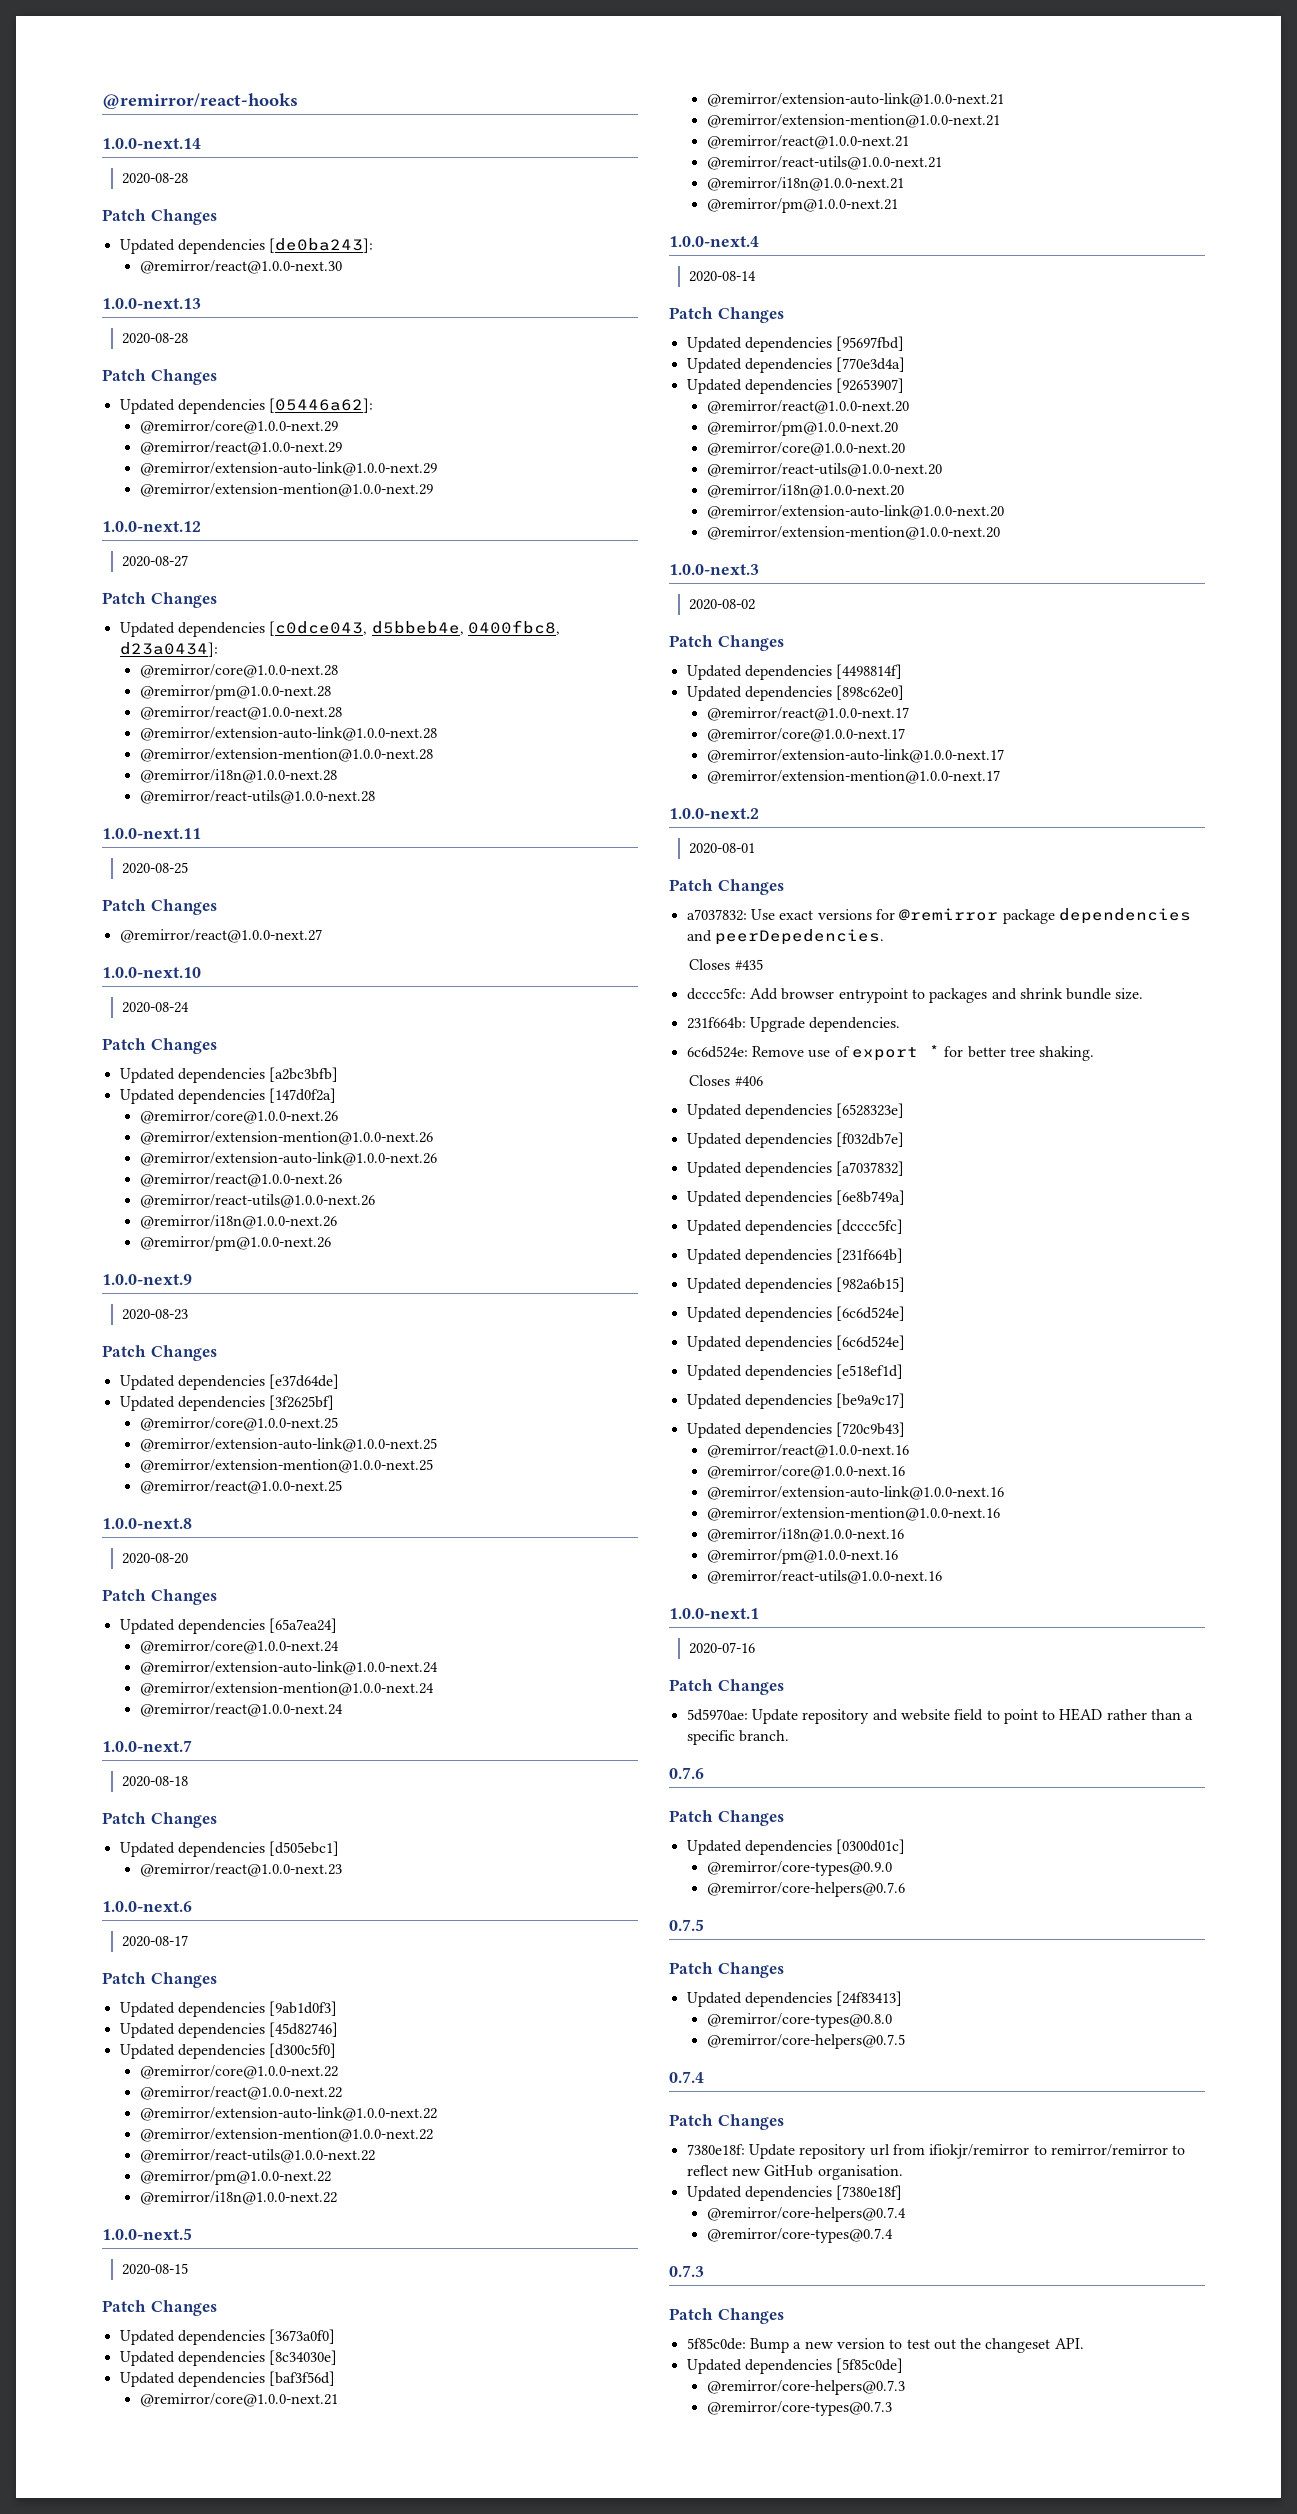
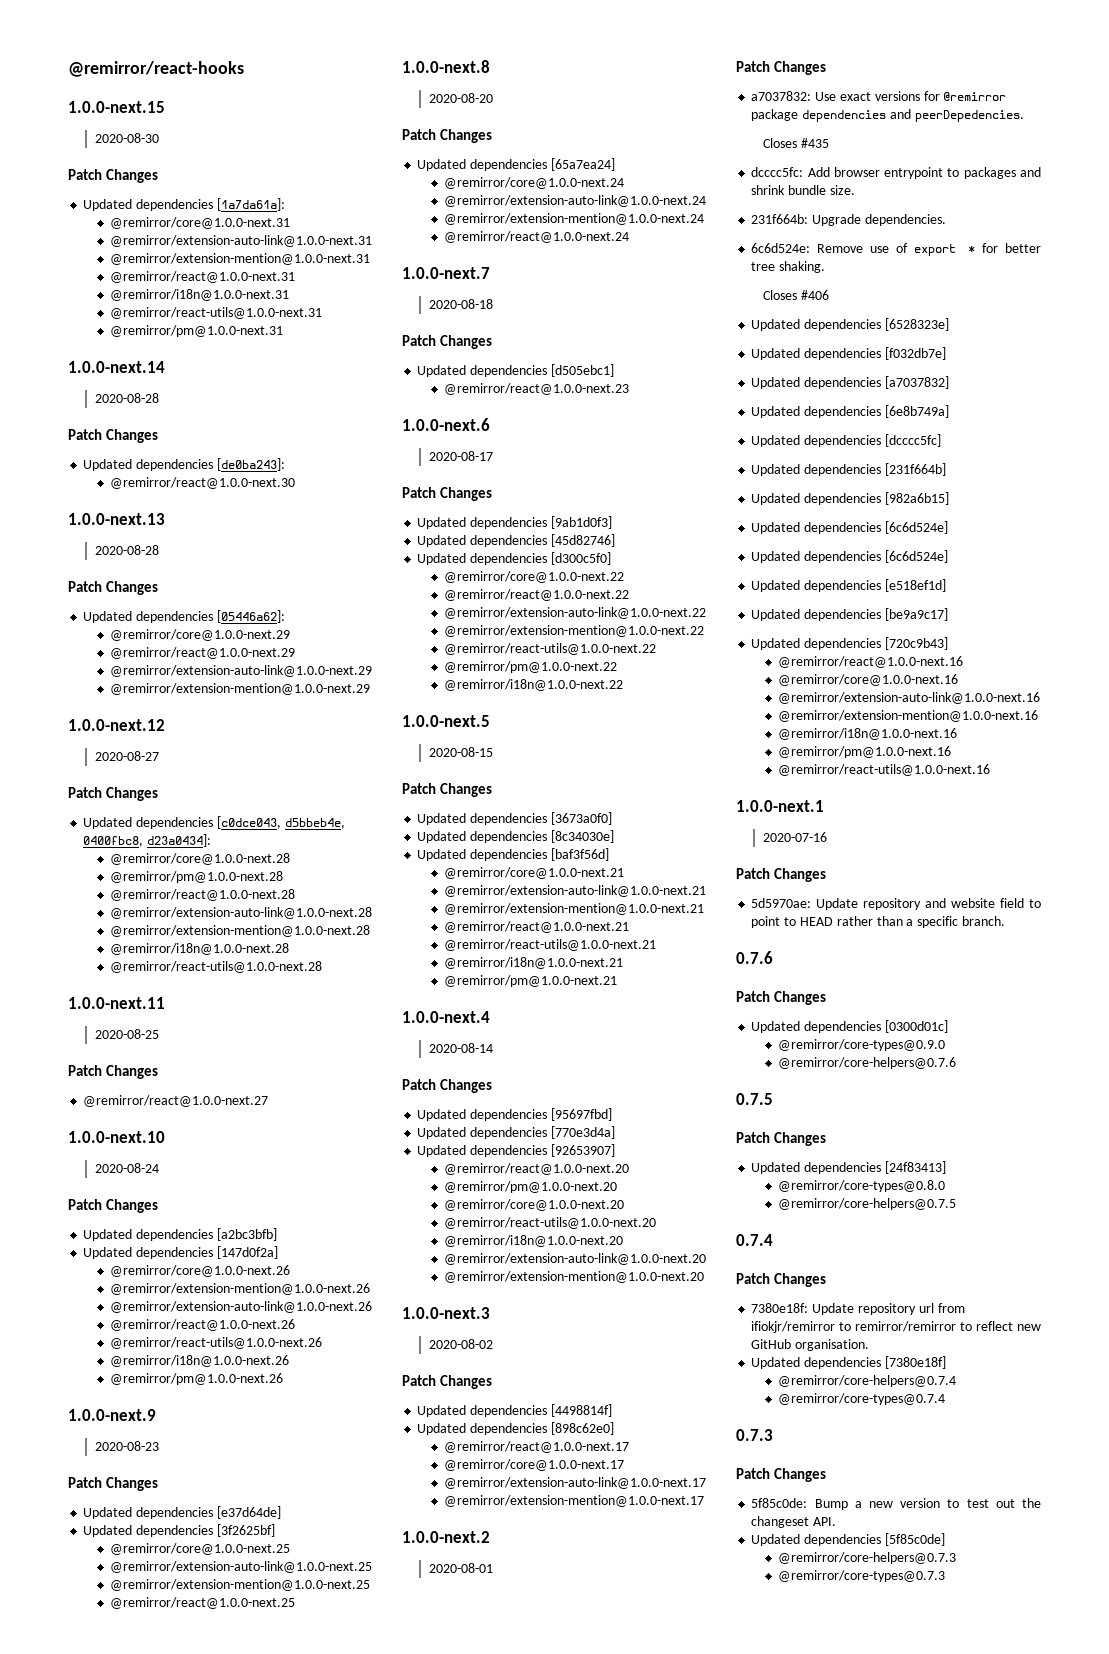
(298, 101) none -> [68,101,165,113] [94,133,159,143] [68,169,159,183] [83,198,285,211] [110,217,291,229] [110,235,373,247] [110,253,371,265] [110,271,296,283] [110,289,290,301] [110,307,323,319] [110,325,284,337] // 1.0.0-next.15 // 2020-08-30 // Patch Changes // Updated dependencies [1a7da61a]: // @remirror/core@1.0.0-next.31 // @remirror/extension-auto-link@1.0.0-next.31 // @remirror/extension-mention@1.0.0-next.31 // @remirror/react@1.0.0-next.31 // @remirror/i18n@1.0.0-next.31 // @remirror/react-utils@1.0.0-next.31 // @remirror/pm@1.0.0-next.31

